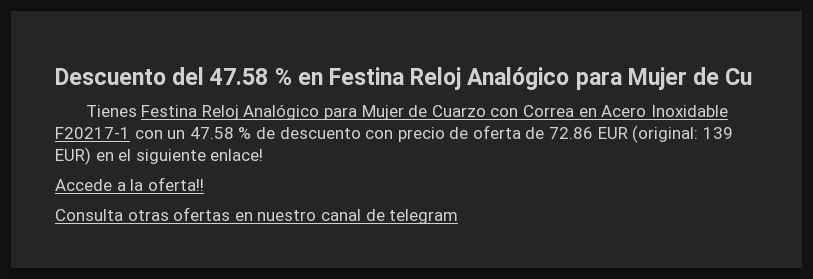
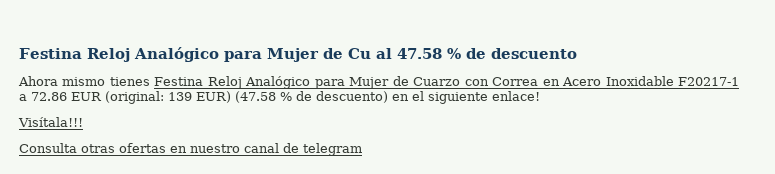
[55,67,323,85] Descuento del 47.58 % en -> (19, 53) none
[85,105,137,117] // Tienes -> [376,48,577,59] [18,76,150,86] al 47.58 % de descuento // Ahora mismo tienes
[134,125,545,142] con un 47.58 % de descuento con precio de oferta de -> [19,94,27,101] a
(91, 156) none -> [235,91,388,103] (47.58 % de descuento)
[55,177,204,191] Accede a la oferta!! -> [18,117,83,127] Visítala!!!

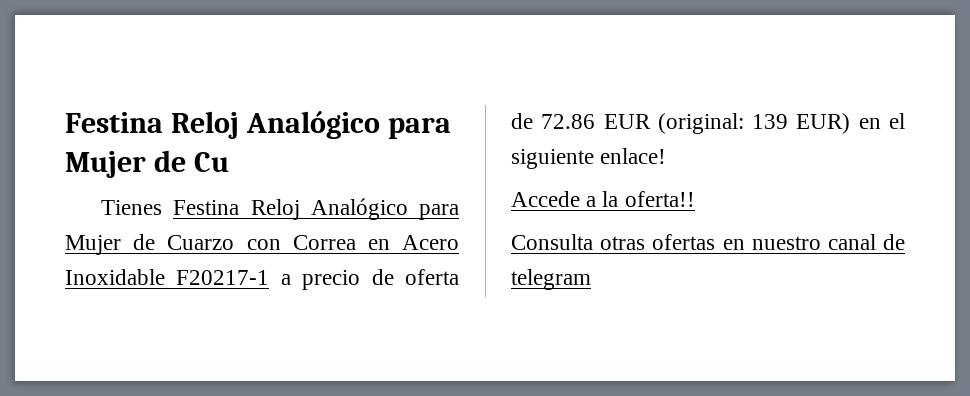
[376,48,577,59] [18,76,150,86] al 47.58 % de descuento // Ahora mismo tienes -> [101,200,163,215] // Tienes
(27, 97) none -> [302,269,459,290] [511,113,533,129] precio de oferta de
[235,91,388,103] (47.58 % de descuento) -> (851, 123) none
[18,117,83,127] Visítala!!! -> [511,191,695,207] Accede a la oferta!!

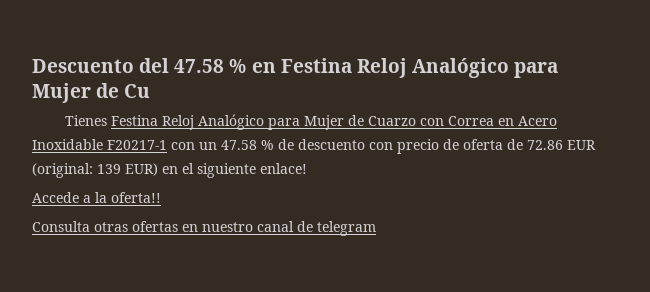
(65, 122) none -> [32,58,276,73] Descuento del 47.58 % en
[280,274,291,285] a -> [171,139,393,150] con un 47.58 % de descuento con

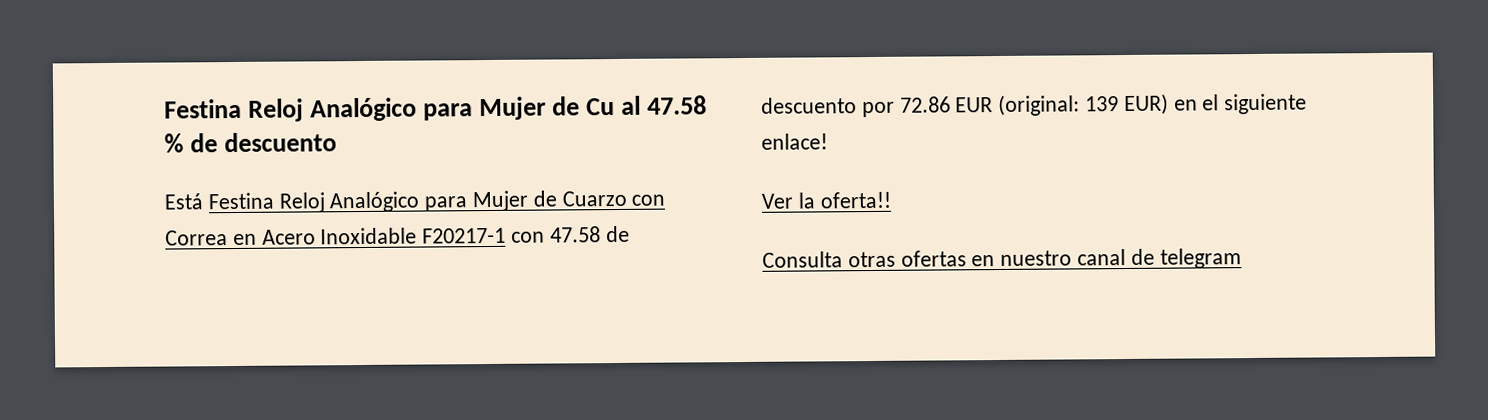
[32,58,276,73] Descuento del 47.58 % en -> (164, 108) none
[65,115,108,126] // Tienes -> [621,95,708,115] [164,132,338,153] [164,193,203,210] al 47.58 % de descuento // Está
[199,139,523,154] un 47.58 % de descuento con precio de oferta de -> [549,225,630,243] [761,97,895,118] 47.58 de descuento por
[32,192,91,203] Accede a -> [761,193,793,209] Ver

